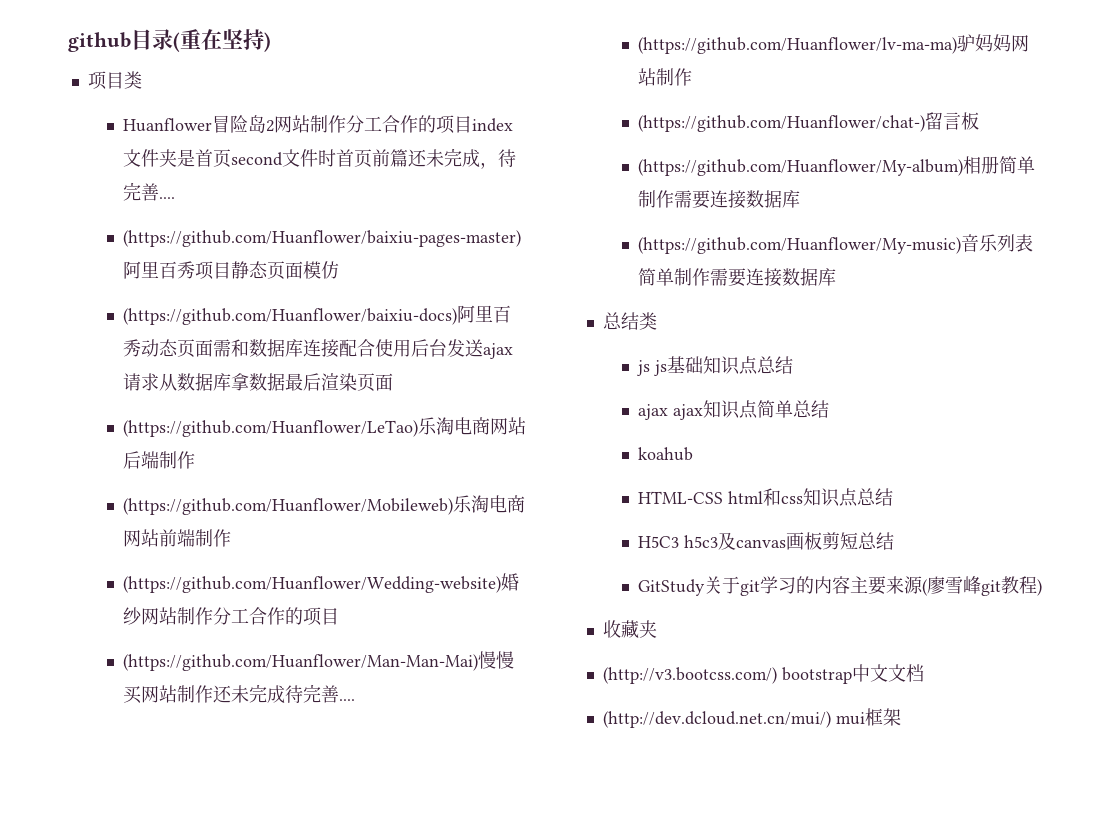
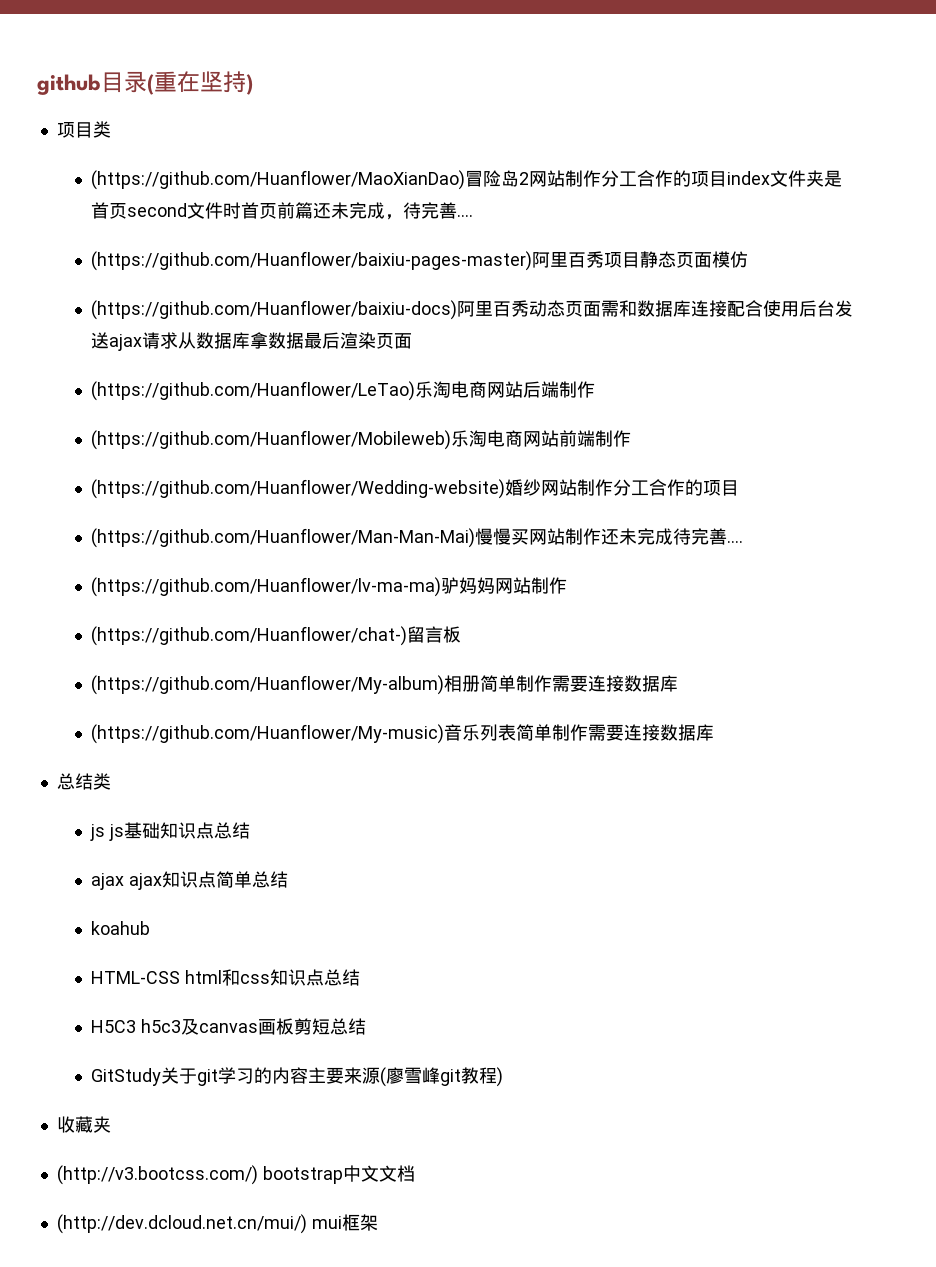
[123,118,213,132] Huanflower -> [91,170,466,190] (https://github.com/Huanflower/MaoXianDao)

